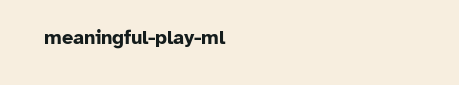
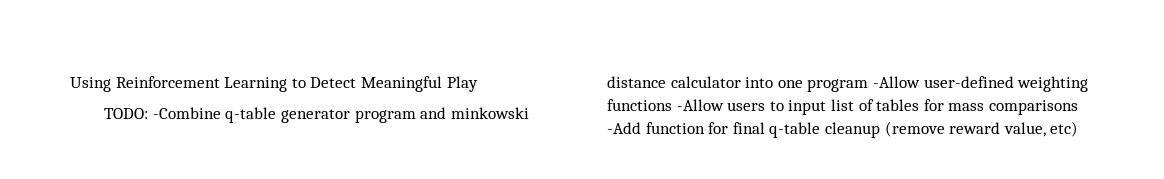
[44,29,226,49] meaningful-play-ml -> [70,76,478,92] [104,107,529,123] [607,76,1089,92] [607,99,1078,115] [607,121,1079,138] Using Reinforcement Learning to Detect Meaningful Play // TODO: -Combine q-table generator program and minkowski distance calculator into one program -Allow user-defined weighting functions -Allow users to input list of tables for mass comparisons -Add function for final q-table cleanup (remove reward value, etc)

